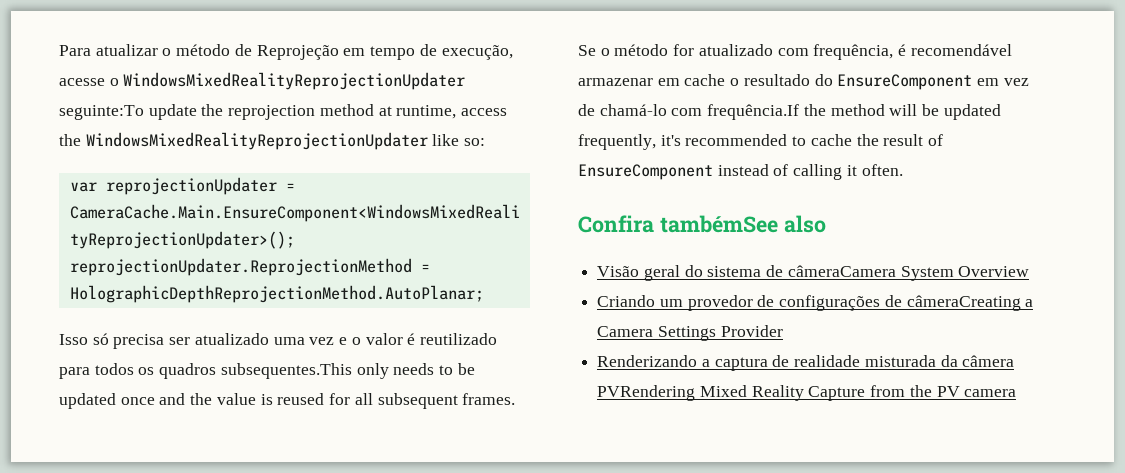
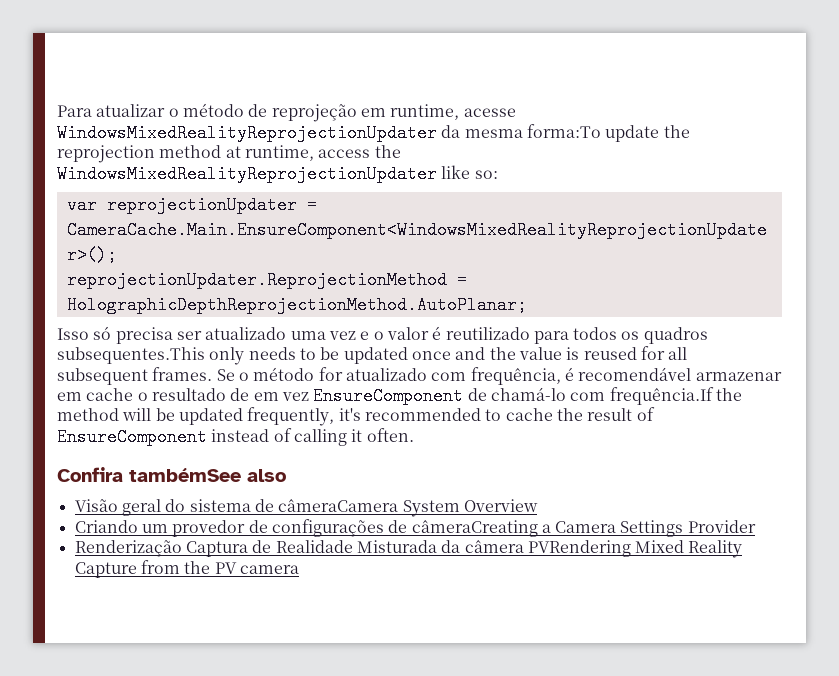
[256,44,513,60] [59,72,466,90] [59,105,144,120] Reprojeção em tempo de execução, acesse o WindowsMixedRealityReprojectionUpdater seguinte:To -> [271,104,516,122] [57,124,601,142] reprojeção em runtime, acesse WindowsMixedRealityReprojectionUpdater da mesma forma:To
[814,74,973,90] do EnsureComponent -> [230,388,250,401] de
(1029, 82) none -> [313,387,464,405] EnsureComponent
[597,355,936,371] Renderizando a captura de realidade misturada -> [74,540,437,557] Renderização Captura de Realidade Misturada

